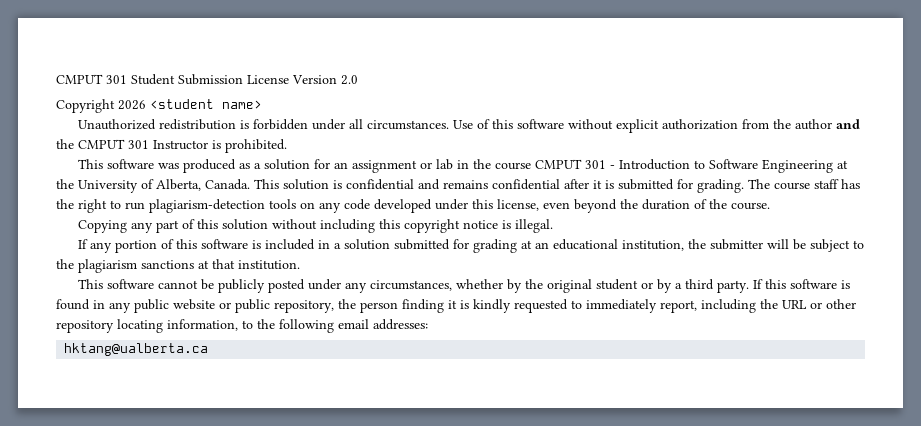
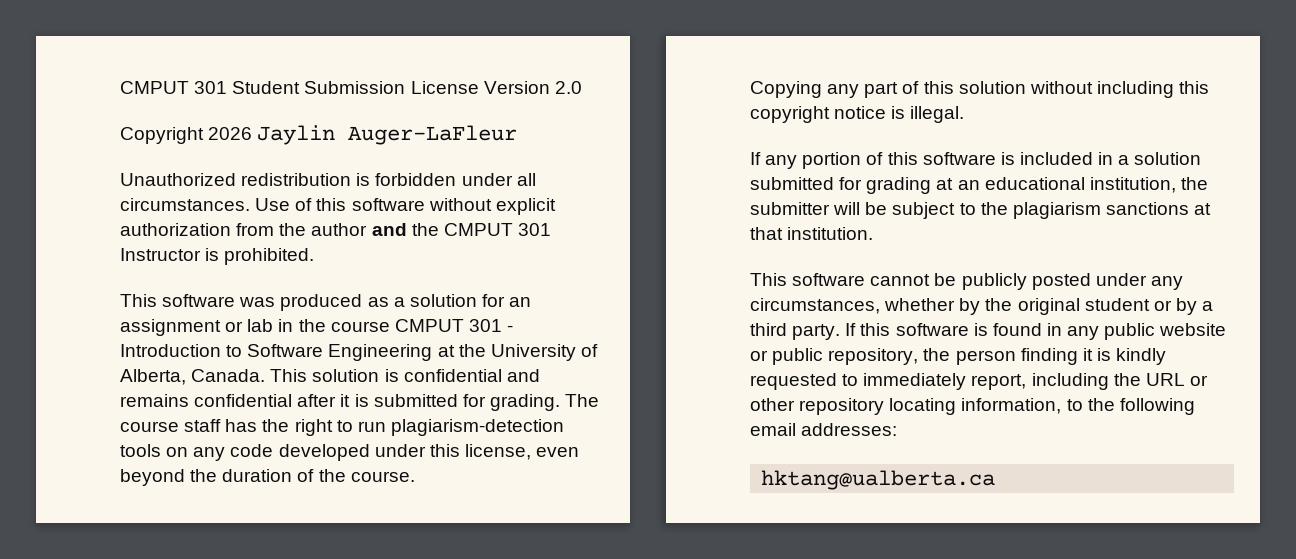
[150,99,262,109] <student name> -> [257,125,518,145] Jaylin Auger-LaFleur

